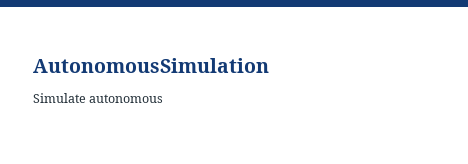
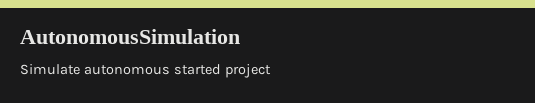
(164, 98) none -> [173,64,271,78] started project

